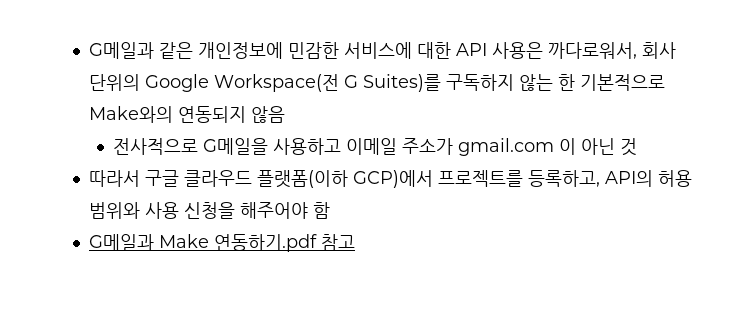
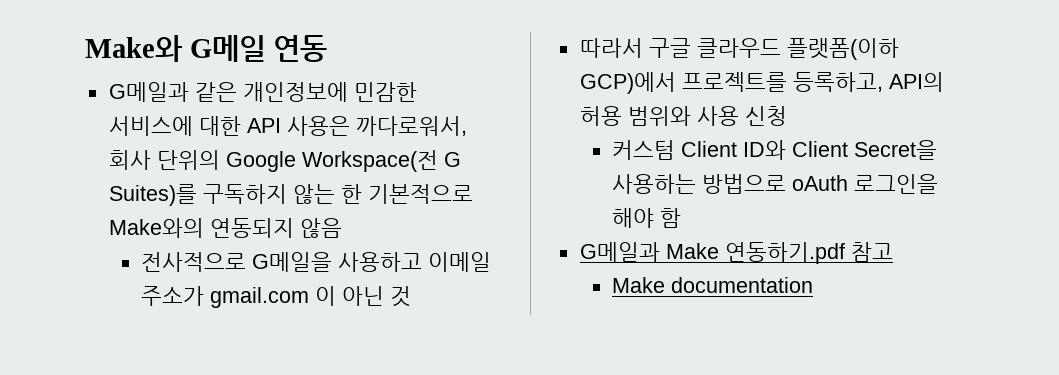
(88, 50) none -> [85,35,328,62] Make와 G메일 연동 //
[183,202,308,219] 신청을 해주어야 -> [744,106,787,126] [612,140,938,160] [612,174,939,194] [612,208,655,228] 신청 // 커스텀 Client ID와 Client Secret을 사용하는 방법으로 oAuth 로그인을 해야
(355, 242) none -> [612,277,814,293] // Make documentation

